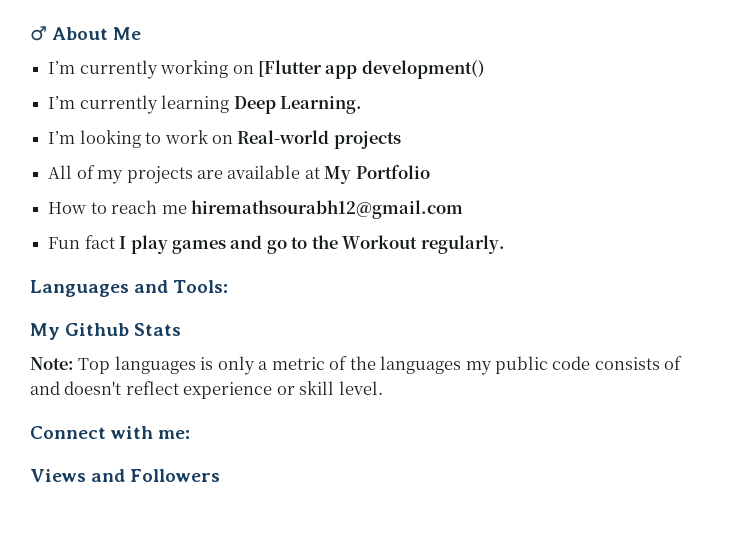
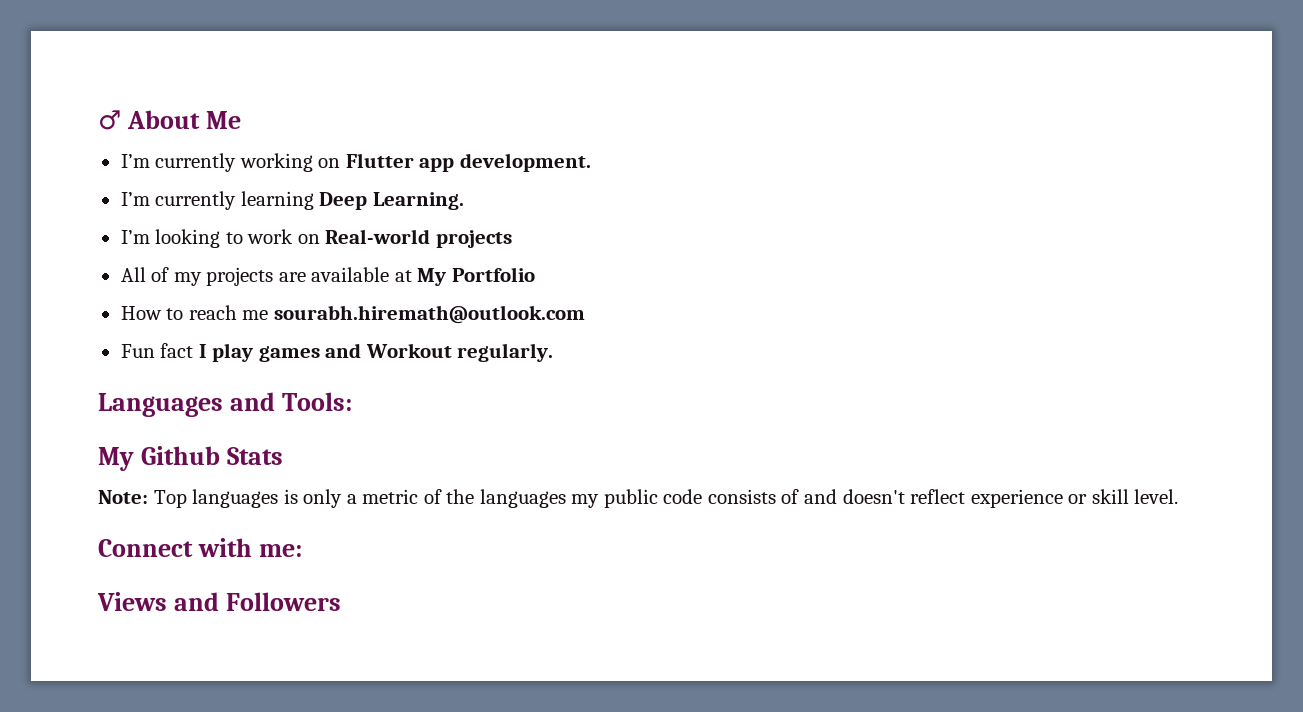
[257,60,485,79] [Flutter app development() -> [345,153,591,172] Flutter app development.
[190,200,463,219] hiremathsourabh12@gmail.com -> [273,305,585,324] sourabh.hiremath@outlook.com
[266,235,338,254] go to the -> (362, 350) none

